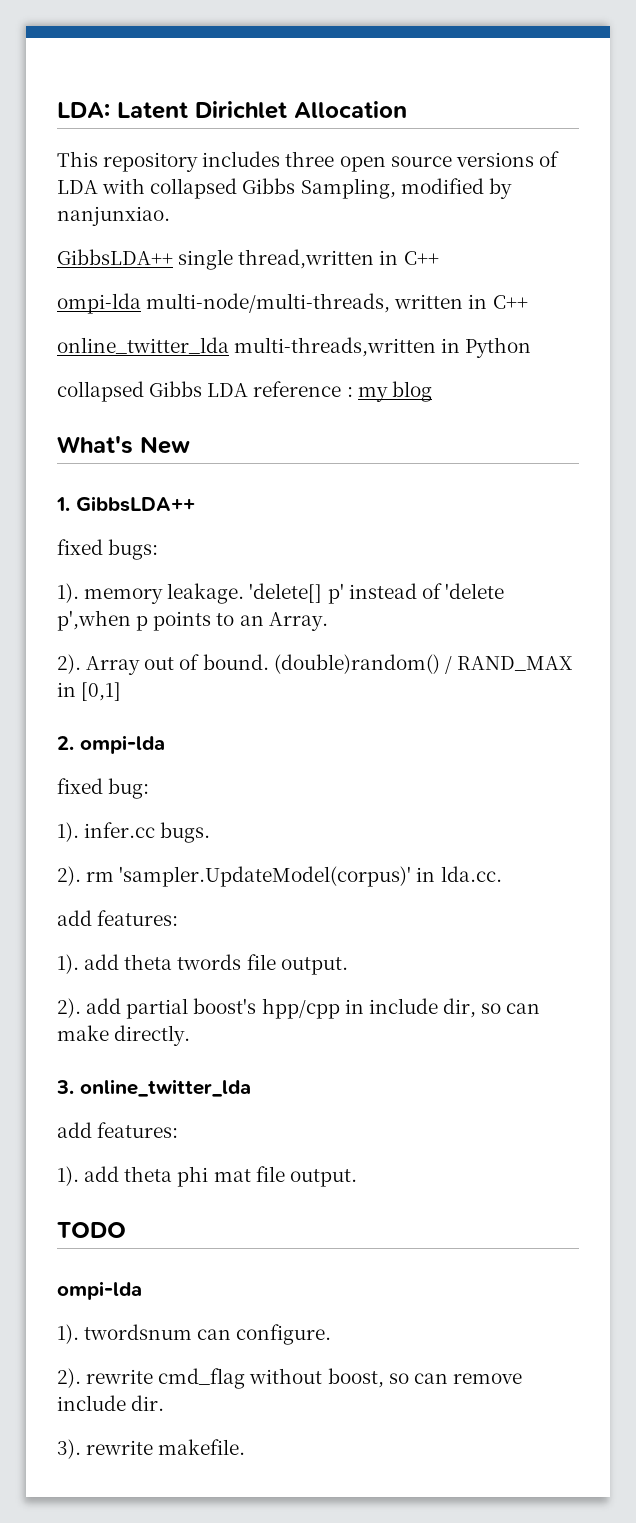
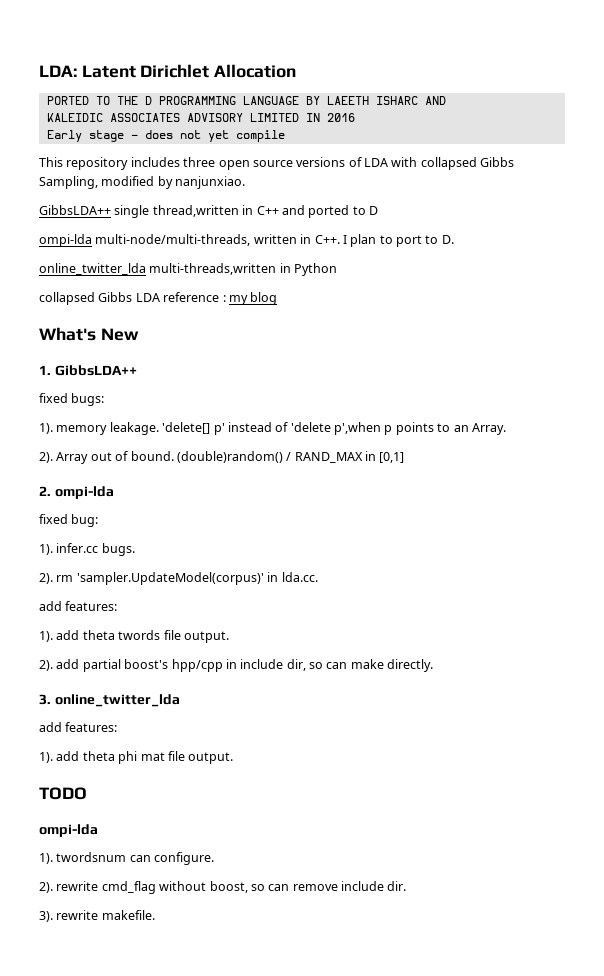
(407, 109) none -> [46,96,446,105] [46,113,355,122] [46,130,285,142] // PORTED TO THE D PROGRAMMING LANGUAGE BY LAEETH ISHARC AND // KALEIDIC ASSOCIATES ADVISORY LIMITED IN 2016 // Early stage - does not yet compile
(439, 258) none -> [281,205,378,218] and ported to D
[492,295,528,309] C++ -> [314,234,454,247] C++. I plan to port to D.

